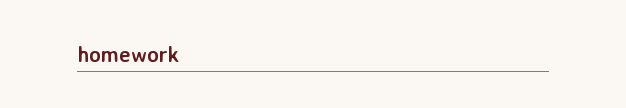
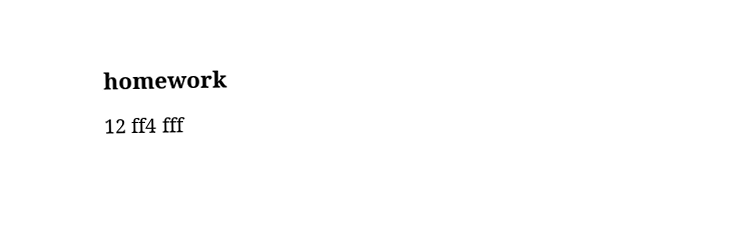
(179, 54) none -> [104,117,186,134] // 12 ff4 fff

